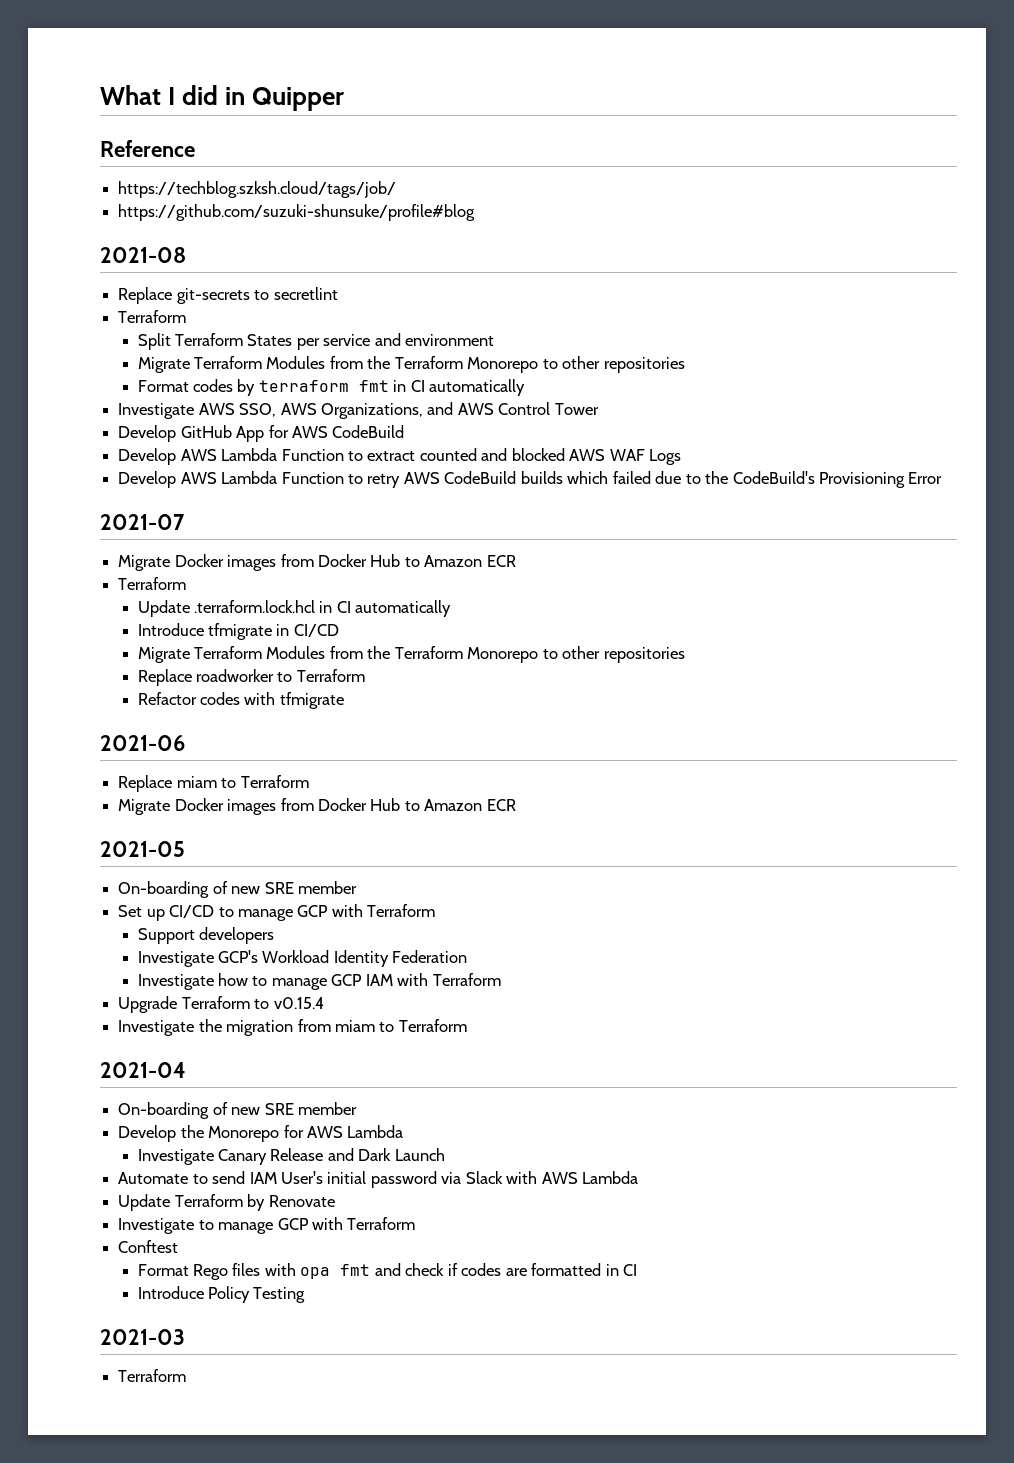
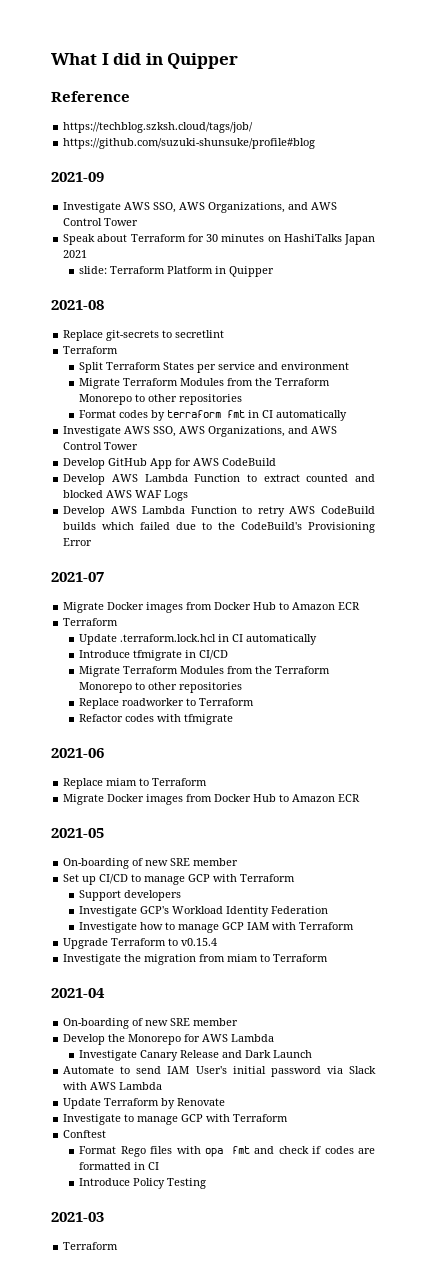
(476, 212) none -> [51,172,104,182] [63,202,338,213] [63,218,139,226] [63,234,376,245] [63,250,88,258] [79,266,275,277] // 2021-09 // Investigate AWS SSO, AWS Organizations, and AWS Control Tower // Speak about Terraform for 30 minutes on HashiTalks Japan 2021 // slide: Terraform Platform in Quipper

